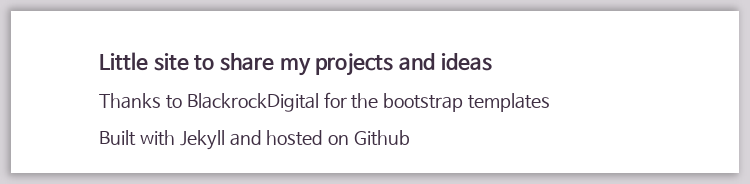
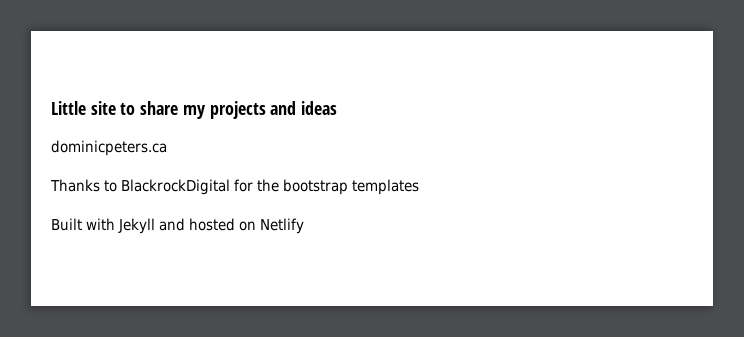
(492, 62) none -> [51,140,167,156] // dominicpeters.ca
[354,130,411,146] Github -> [260,218,304,234] Netlify

